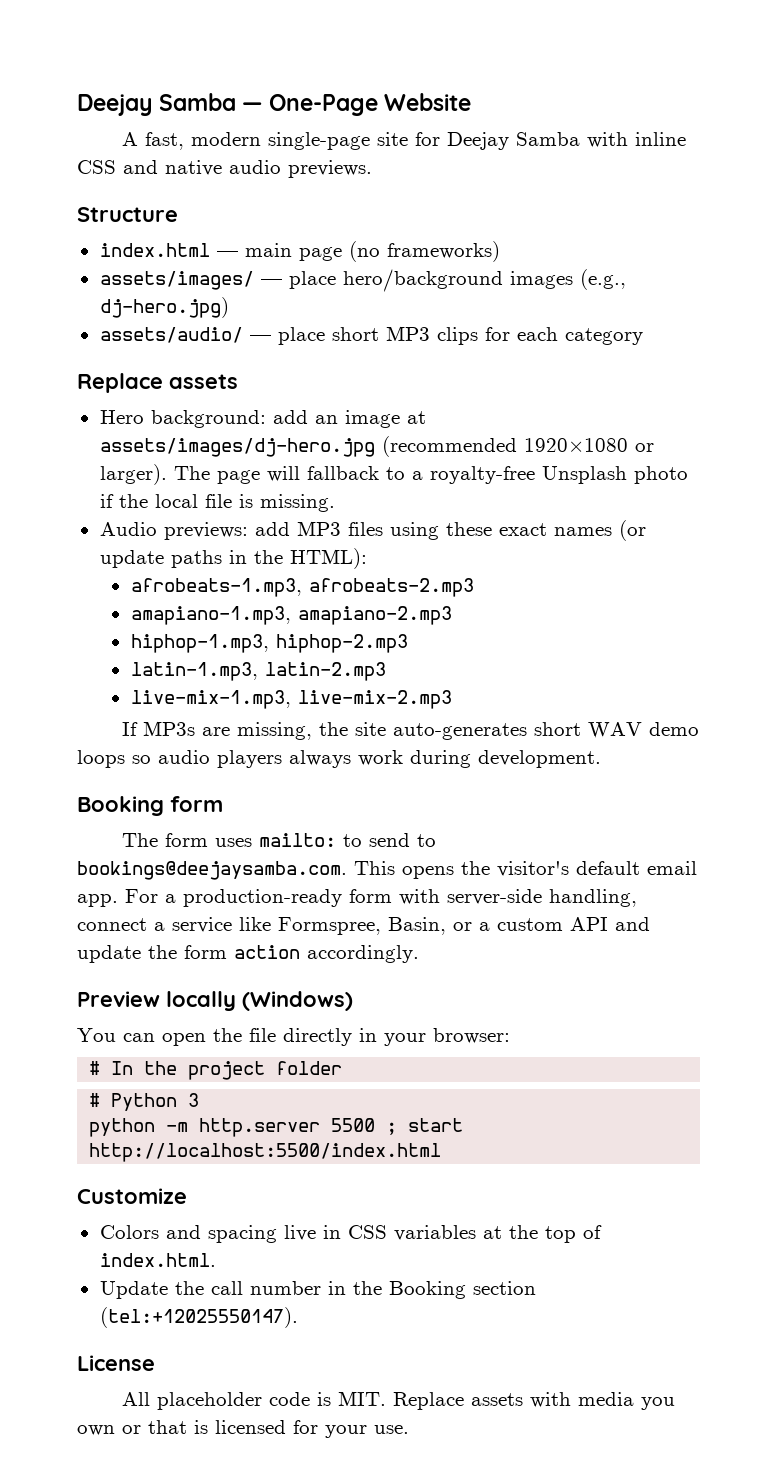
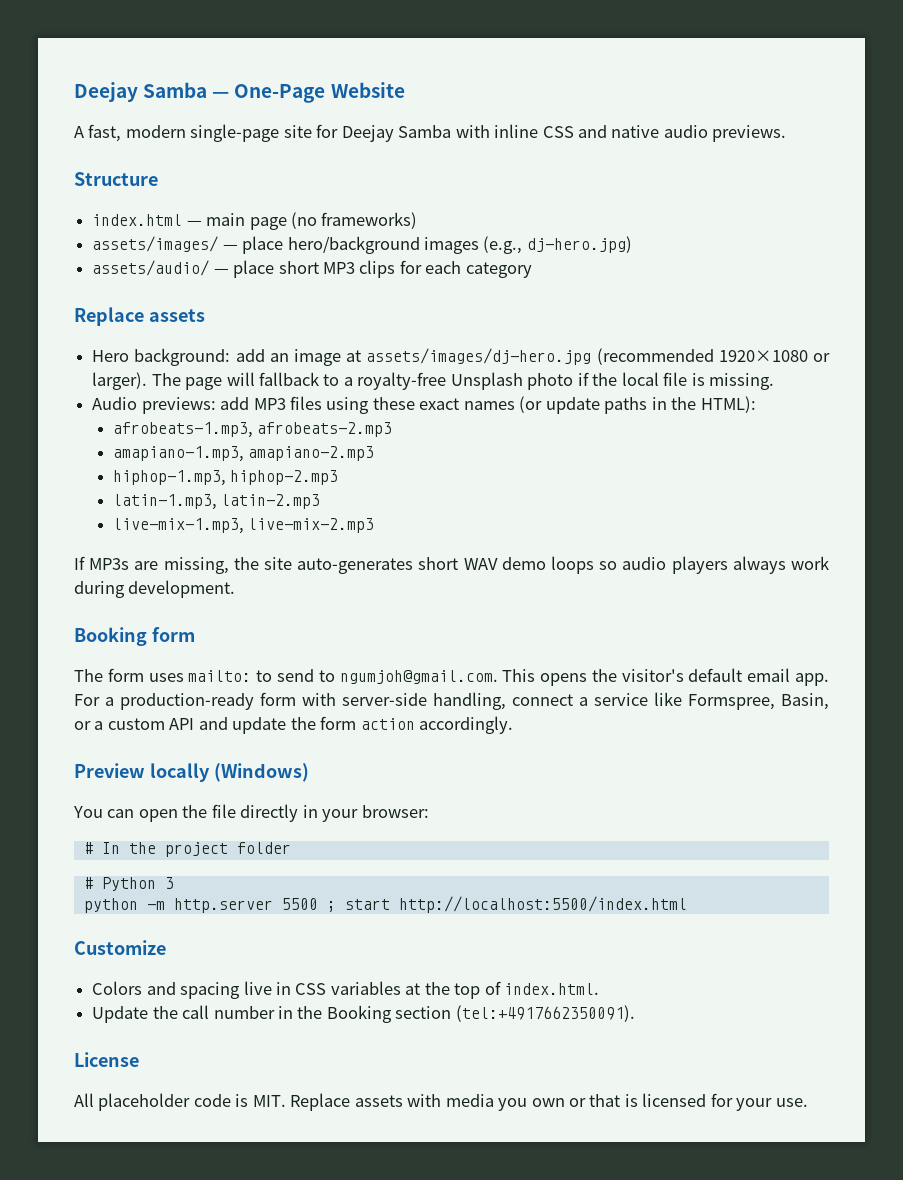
[77,861,347,880] bookings@deejaysamba.com. -> [339,670,498,684] ngumjoh@gmail.com.
[99,1307,298,1328] (tel:+12025550147). -> [455,1005,635,1022] (tel:+4917662350091).

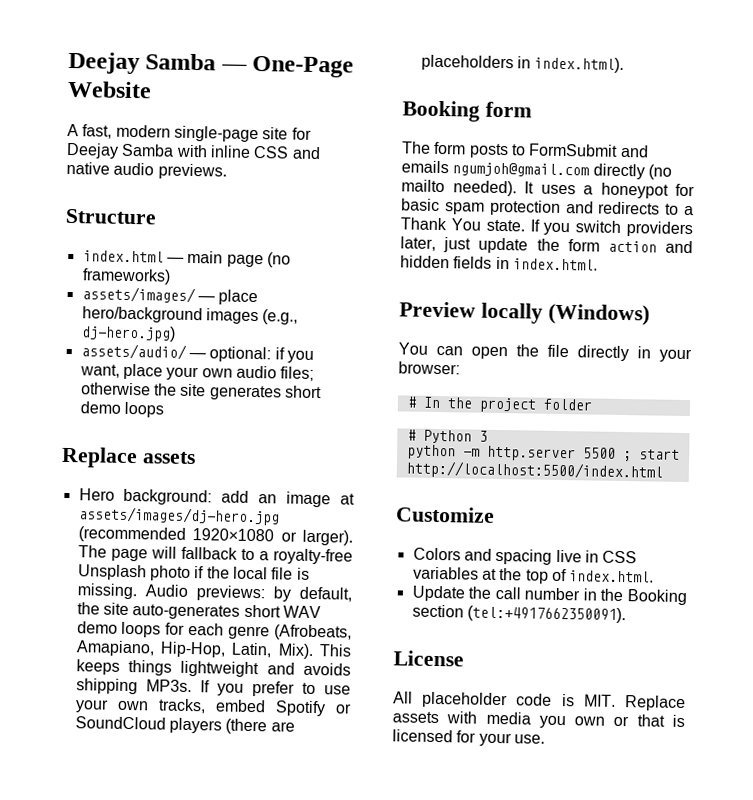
[233,260,532,278] place short MP3 clips for each category -> [209,346,314,363] [79,363,315,381] [80,382,322,401] [79,401,164,418] optional: if you want, place your own audio files; otherwise the site generates short demo loops
(774, 381) // -> (137, 591) none
[220,396,756,414] [112,422,393,438] [112,446,375,462] [112,470,339,486] [112,494,321,510] [112,518,375,534] [74,556,229,574] add MP3 files using these exact names (or update paths in the HTML): // afrobeats-1.mp3, afrobeats-2.mp3 // amapiano-1.mp3, amapiano-2.mp3 // hiphop-1.mp3, hiphop-2.mp3 // latin-1.mp3, latin-2.mp3 // live-mix-1.mp3, live-mix-2.mp3 // If MP3s are missing, -> [272,586,352,602] by default,
[599,556,830,574] [74,580,236,598] [74,627,195,646] [74,668,830,686] [74,692,829,710] [74,716,514,734] so audio players always work during development. // Booking form // The form uses mailto: to send to ngumjoh@gmail.com. This opens the visitor's default email app. For a production-ready form with server-side handling, connect a service like Formspree, Basin, or a custom API and update the form action accordingly. -> [165,622,352,641] [75,640,352,660] [75,659,351,678] [75,678,351,697] [74,698,352,717] [74,716,295,735] [420,54,625,73] [402,100,532,122] [402,141,649,159] [401,160,672,180] [401,179,695,199] [401,198,694,216] [400,217,693,238] [400,236,693,254] [400,255,598,271] for each genre (Afrobeats, Amapiano, Hip‑Hop, Latin, Mix). This keeps things lightweight and avoids shipping MP3s. If you prefer to use your own tracks, embed Spotify or SoundCloud players (there are placeholders in index.html). // Booking form // The form posts to FormSubmit and emails ngumjoh@gmail.com directly (no mailto needed). It uses a honeypot for basic spam protection and redirects to a Thank You state. If you switch providers later, just update the form action and hidden fields in index.html.

